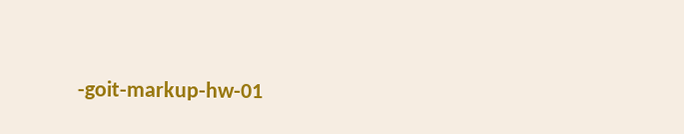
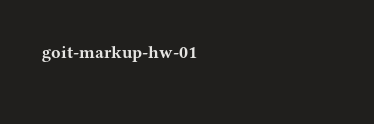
[77,80,263,102] -goit-markup-hw-01 -> [42,46,197,62] goit-markup-hw-01

